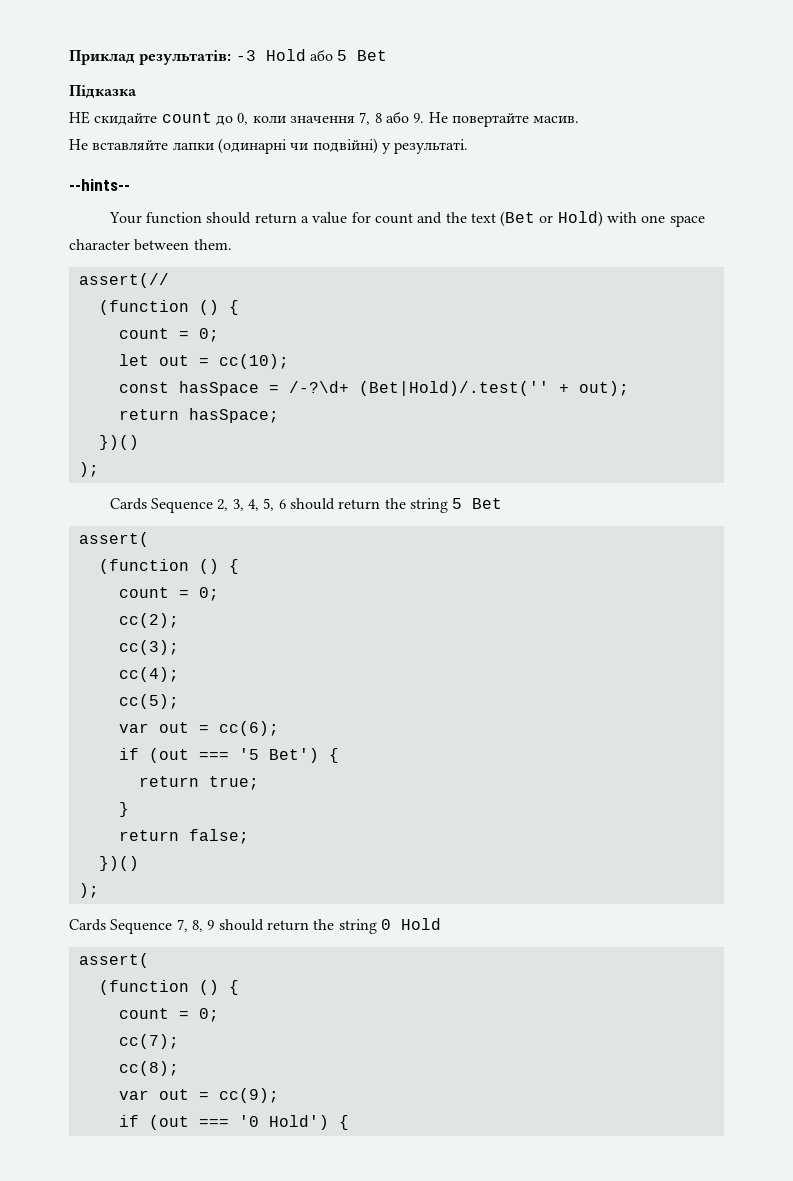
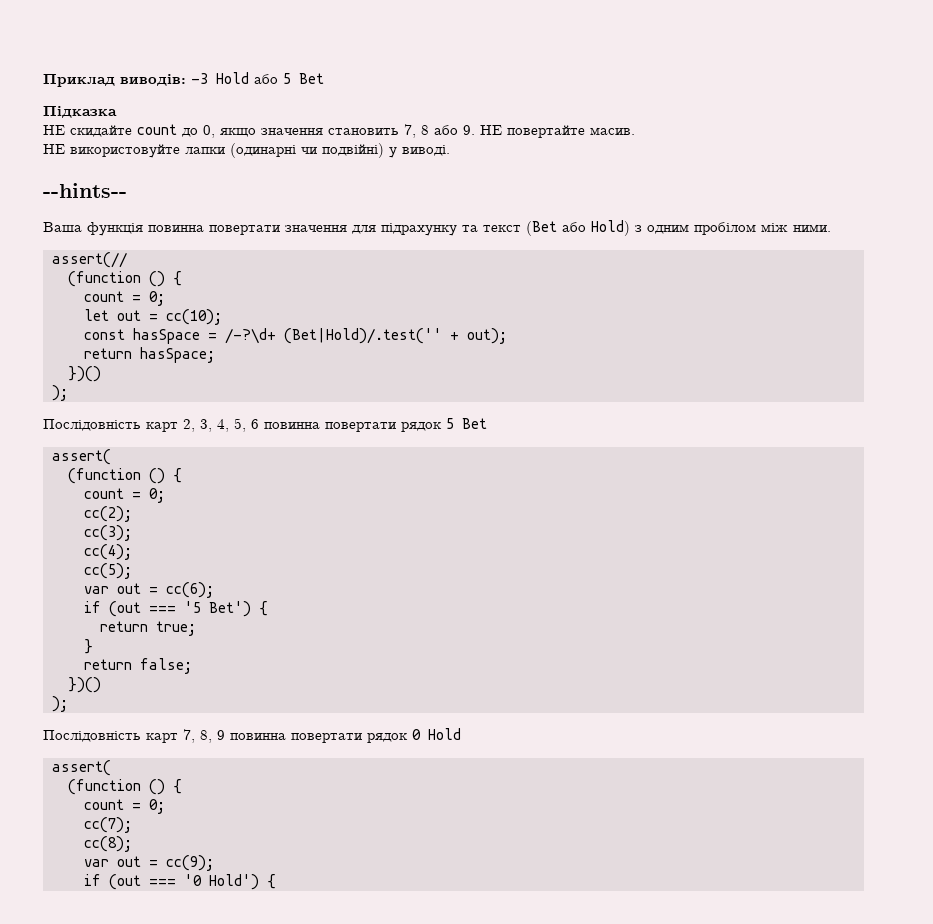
[139,50,232,65] результатів: -> [120,74,186,86] виводів:
[252,115,355,123] коли значення -> [220,128,399,137] якщо значення становить
[428,112,448,123] Не -> [480,125,502,135] НЕ
[69,139,169,150] Не вставляйте -> [43,144,180,158] НЕ використовуйте
[394,139,469,154] результаті. -> [402,145,450,156] виводі.
[108,211,705,227] [69,239,232,251] Your function should return a value for count and the text (Bet or Hold) with one space character between them. -> [43,220,831,236] Ваша функція повинна повертати значення для підрахунку та текст (Bet або Hold) з одним пробілом між ними.
[109,498,213,513] Cards Sequence -> [43,419,178,432] Послідовність карт
[289,498,448,513] should return the string -> [264,422,442,432] повинна повертати рядок
[69,919,173,934] Cards Sequence -> [43,730,178,743] Послідовність карт
[218,919,377,934] should return the string -> [230,733,408,743] повинна повертати рядок

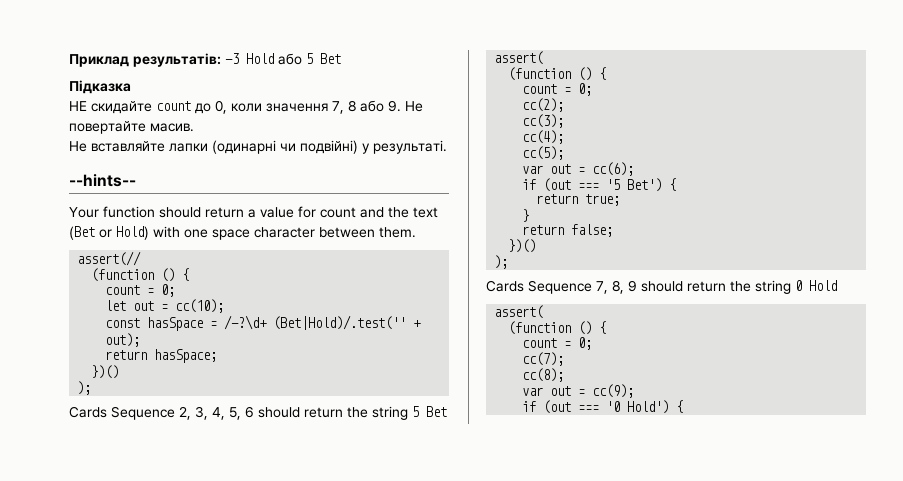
[120,74,186,86] виводів: -> [133,53,221,67] результатів:
[220,128,399,137] якщо значення становить -> [231,103,328,112] коли значення
[480,125,502,135] НЕ -> [405,101,423,112] Не
[43,144,180,158] НЕ використовуйте -> [69,141,165,152] Не вставляйте
[402,145,450,156] виводі. -> [373,140,447,154] результаті.
[43,220,831,236] Ваша функція повинна повертати значення для підрахунку та текст (Bet або Hold) з одним пробілом між ними. -> [69,206,438,218] [69,226,416,240] Your function should return a value for count and the text (Bet or Hold) with one space character between them.
[43,419,178,432] Послідовність карт -> [69,406,175,420] Cards Sequence
[264,422,442,432] повинна повертати рядок -> [258,406,408,420] should return the string
[43,730,178,743] Послідовність карт -> [486,280,592,294] Cards Sequence
[230,733,408,743] повинна повертати рядок -> [641,280,791,294] should return the string

